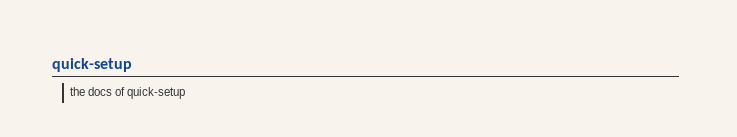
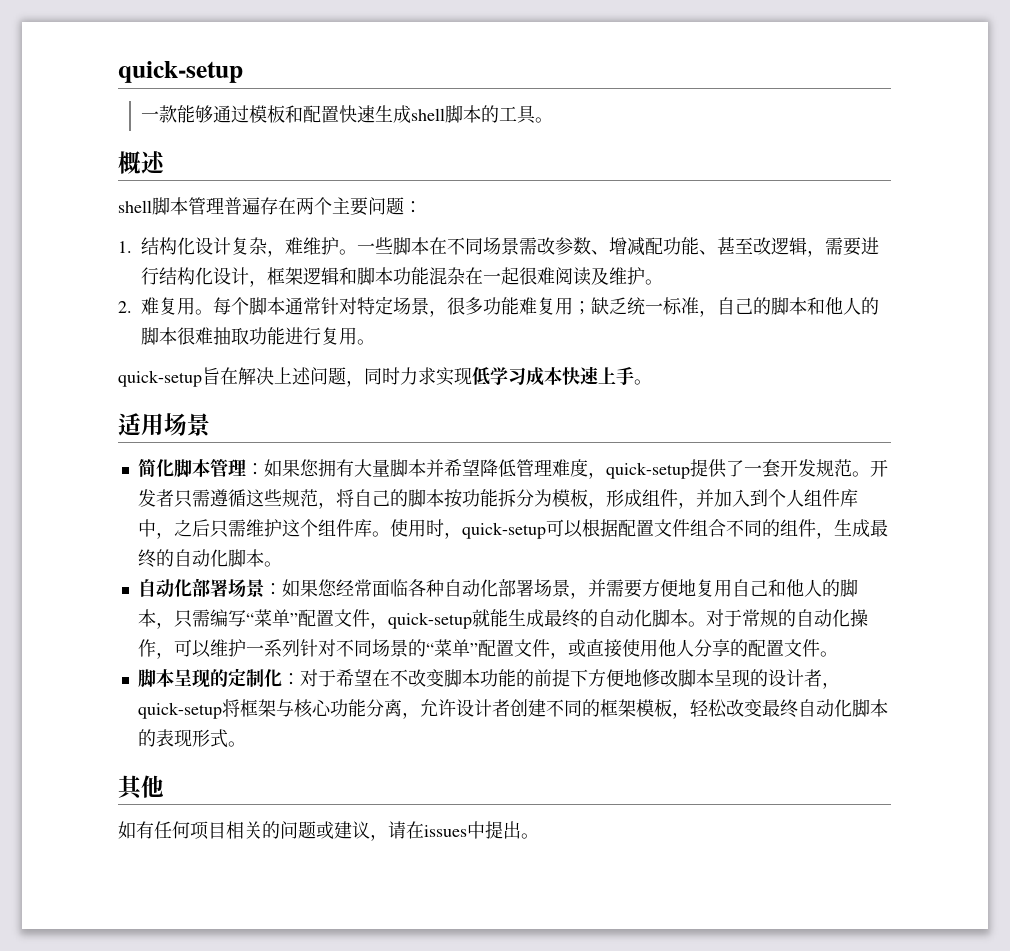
[69,87,186,99] the docs of quick-setup -> [141,105,554,124] [118,151,165,174] [118,197,422,216] [118,237,880,257] [141,267,664,287] [118,296,880,317] [141,327,376,345] [118,366,652,387] [118,413,210,437] [137,459,888,479] [137,489,858,509] [137,519,888,539] [137,549,282,568] [137,578,858,599] [137,609,868,629] [137,639,838,659] [137,668,840,689] [137,699,888,719] [137,729,246,748] [118,775,164,800] [118,821,539,841] 一款能够通过模板和配置快速生成shell脚本的工具。 // 概述 // shell脚本管理普遍存在两个主要问题： // 1.结构化设计复杂，难维护。一些脚本在不同场景需改参数、增减配功能、甚至改逻辑，需要进行结构化设计，框架逻辑和脚本功能混杂在一起很难阅读及维护。 // 2.难复用。每个脚本通常针对特定场景，很多功能难复用；缺乏统一标准，自己的脚本和他人的脚本很难抽取功能进行复用。 // quick-setup旨在解决上述问题，同时力求实现低学习成本快速上手。 // 适用场景 // 简化脚本管理：如果您拥有大量脚本并希望降低管理难度，quick-setup提供了一套开发规范。开发者只需遵循这些规范，将自己的脚本按功能拆分为模板，形成组件，并加入到个人组件库中，之后只需维护这个组件库。使用时，quick-setup可以根据配置文件组合不同的组件，生成最终的自动化脚本。 // 自动化部署场景：如果您经常面临各种自动化部署场景，并需要方便地复用自己和他人的脚本，只需编写“菜单”配置文件，quick-setup就能生成最终的自动化脚本。对于常规的自动化操作，可以维护一系列针对不同场景的“菜单”配置文件，或直接使用他人分享的配置文件。 // 脚本呈现的定制化：对于希望在不改变脚本功能的前提下方便地修改脚本呈现的设计者，quick-setup将框架与核心功能分离，允许设计者创建不同的框架模板，轻松改变最终自动化脚本的表现形式。 // 其他 // 如有任何项目相关的问题或建议，请在issues中提出。

